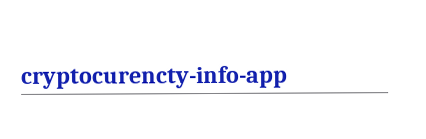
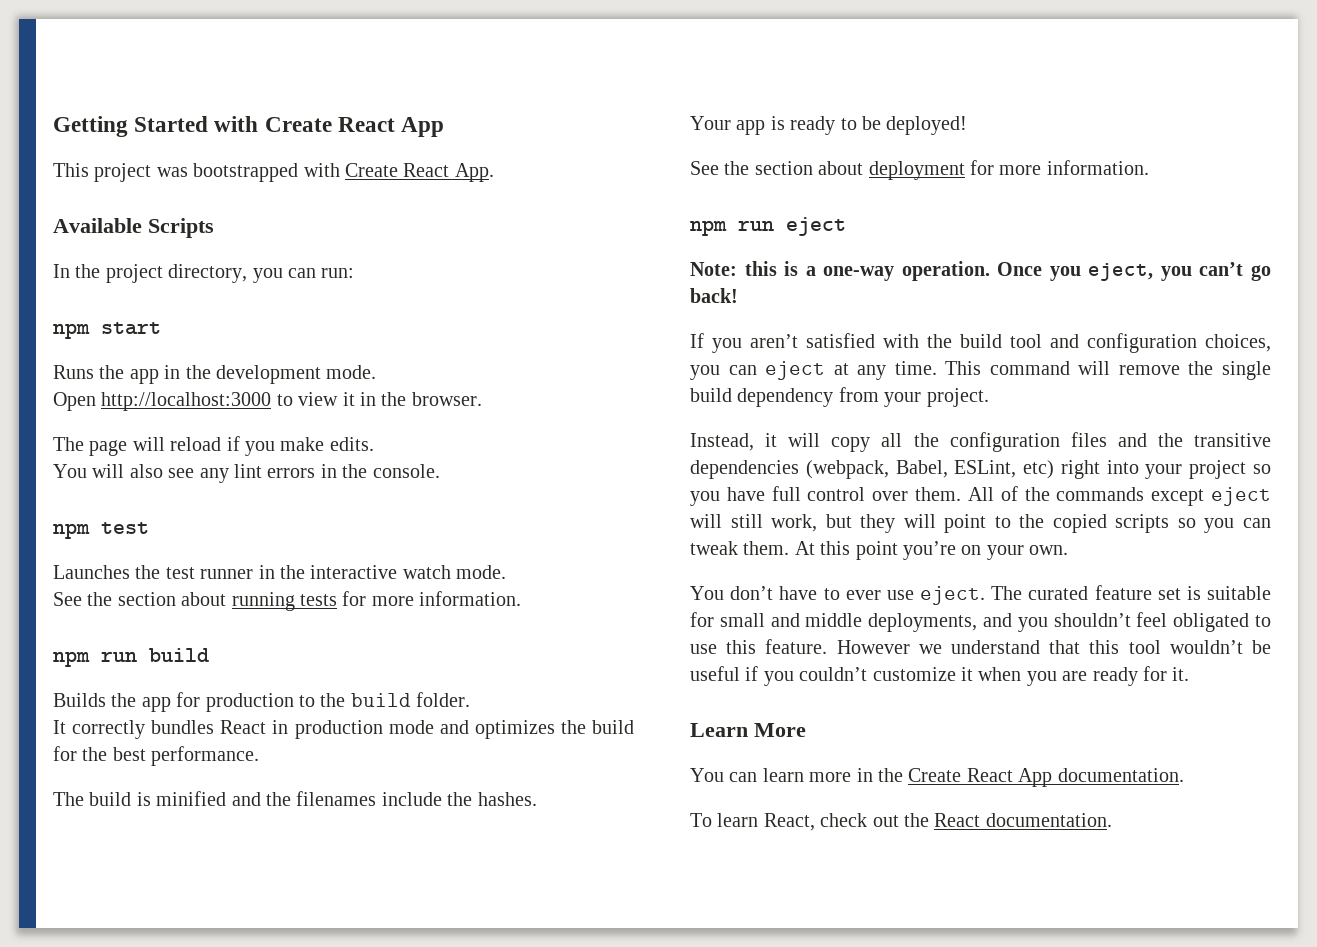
[20,65,288,89] cryptocurencty-info-app -> [53,116,445,137] [53,163,494,182] [53,218,214,238] [53,264,355,283] [53,322,161,339] [53,365,377,384] [53,392,482,411] [53,436,374,456] [53,464,440,483] [53,522,149,539] [53,565,507,579] [53,591,522,611] [53,648,209,667] [53,692,471,712] [53,720,635,739] [53,746,260,766] [53,791,537,806] [690,116,968,135] [690,160,1149,180] [690,217,846,236] [690,261,1271,281] [690,288,738,303] [690,333,1271,353] [690,361,1271,380] [690,387,989,407] [690,432,1271,452] [690,460,1271,479] [690,486,1271,506] [690,514,1271,533] [690,541,1069,560] [690,585,1271,605] [690,612,1271,632] [690,639,1271,654] [690,666,1190,686] [690,723,806,737] [690,768,1184,787] [690,813,1112,831] Getting Started with Create React App // This project was bootstrapped with Create React App. // Available Scripts // In the project directory, you can run: // npm start // Runs the app in the development mode. // Open http://localhost:3000 to view it in the browser. // The page will reload if you make edits. // You will also see any lint errors in the console. // npm test // Launches the test runner in the interactive watch mode. // See the section about running tests for more information. // npm run build // Builds the app for production to the build folder. // It correctly bundles React in production mode and optimizes the build for the best performance. // The build is minified and the filenames include the hashes. // Your app is ready to be deployed! // See the section about deployment for more information. // npm run eject // Note: this is a one-way operation. Once you eject, you can’t go back! // If you aren’t satisfied with the build tool and configuration choices, you can eject at any time. This command will remove the single build dependency from your project. // Instead, it will copy all the configuration files and the transitive dependencies (webpack, Babel, ESLint, etc) right into your project so you have full control over them. All of the commands except eject will still work, but they will point to the copied scripts so you can tweak them. At this point you’re on your own. // You don’t have to ever use eject. The curated feature set is suitable for small and middle deployments, and you shouldn’t feel obligated to use this feature. However we understand that this tool wouldn’t be useful if you couldn’t customize it when you are ready for it. // Learn More // You can learn more in the Create React App documentation. // To learn React, check out the React documentation.

